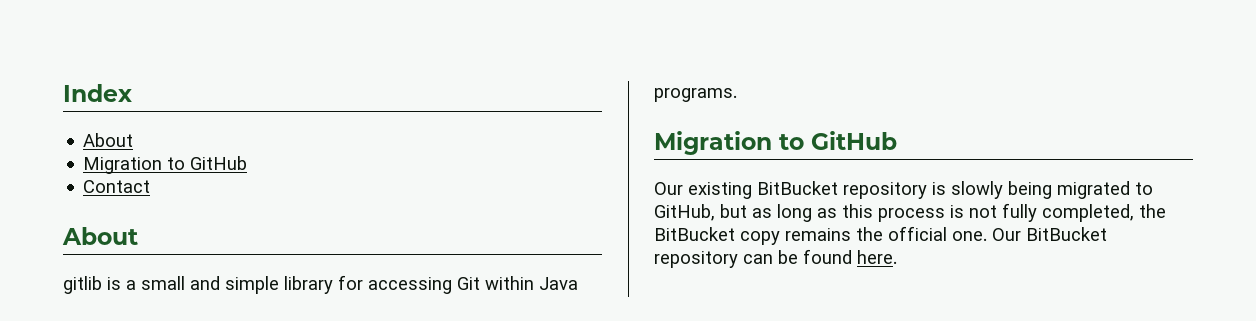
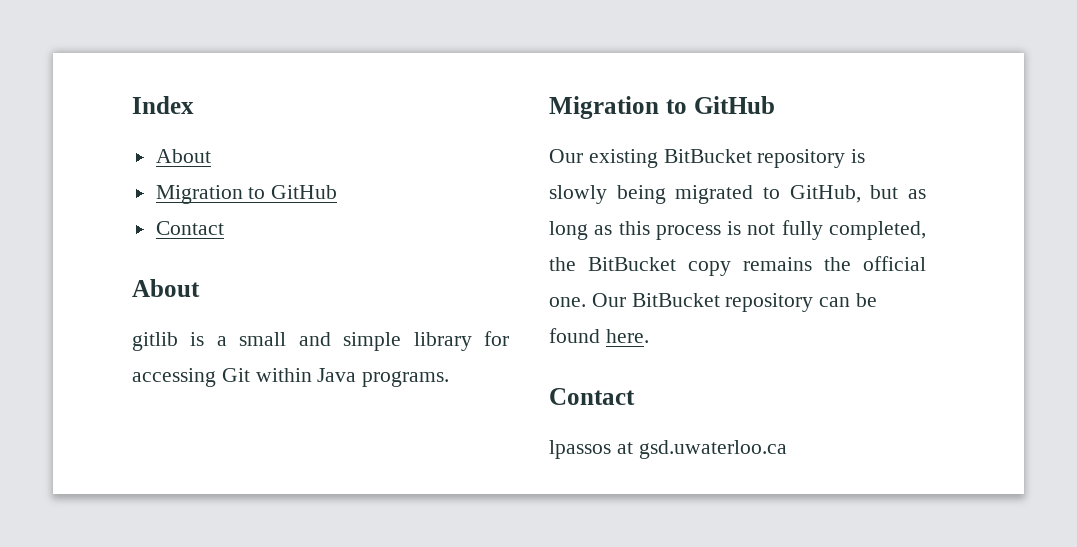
(897, 257) none -> [549,388,635,405] [549,440,787,459] // Contact // lpassos at gsd.uwaterloo.ca

